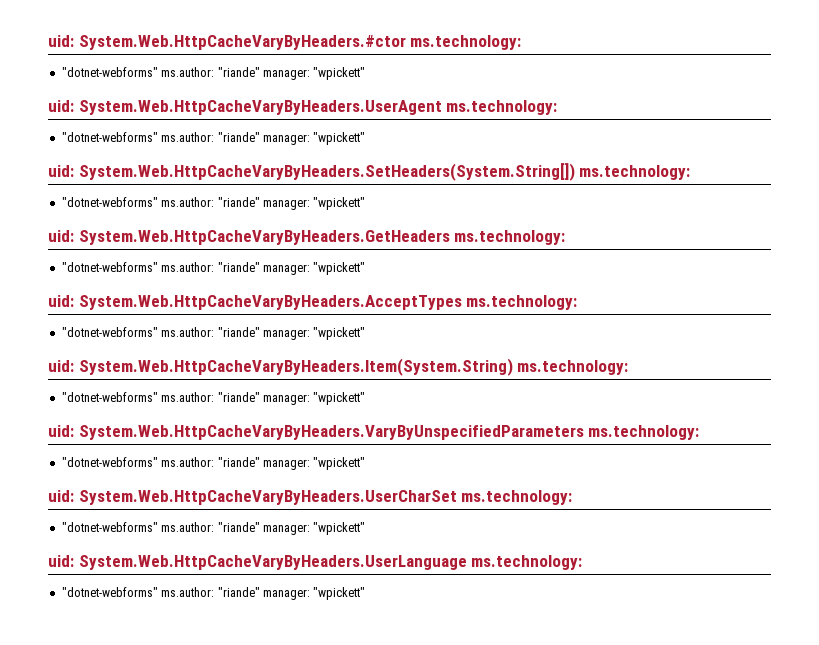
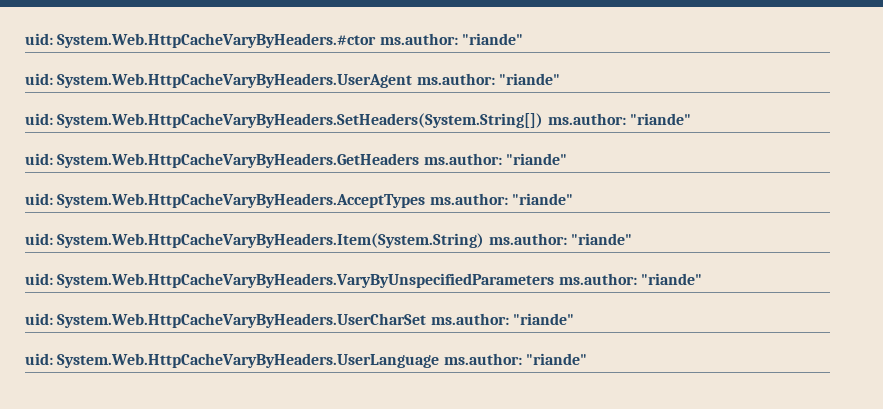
[410,35,522,50] [61,67,366,80] ms.technology: // "dotnet-webforms" ms.author: "riande" manager: "wpickett" -> [379,33,523,45] ms.author: "riande"
[446,100,558,115] [61,132,366,145] ms.technology: // "dotnet-webforms" ms.author: "riande" manager: "wpickett" -> [416,73,560,85] ms.author: "riande"
[579,165,691,180] [61,197,366,210] ms.technology: // "dotnet-webforms" ms.author: "riande" manager: "wpickett" -> [547,113,691,125] ms.author: "riande"
[454,230,566,245] [61,262,366,275] ms.technology: // "dotnet-webforms" ms.author: "riande" manager: "wpickett" -> [423,153,567,165] ms.author: "riande"
[466,295,578,310] [61,327,366,340] ms.technology: // "dotnet-webforms" ms.author: "riande" manager: "wpickett" -> [429,193,573,205] ms.author: "riande"
[517,360,629,375] [61,392,366,405] ms.technology: // "dotnet-webforms" ms.author: "riande" manager: "wpickett" -> [488,233,632,245] ms.author: "riande"
[588,425,700,440] [61,457,366,470] ms.technology: // "dotnet-webforms" ms.author: "riande" manager: "wpickett" -> [558,273,702,285] ms.author: "riande"
[461,490,573,505] [61,522,366,535] ms.technology: // "dotnet-webforms" ms.author: "riande" manager: "wpickett" -> [430,313,574,325] ms.author: "riande"
[471,555,583,570] [61,587,366,600] ms.technology: // "dotnet-webforms" ms.author: "riande" manager: "wpickett" -> [443,353,587,365] ms.author: "riande"

